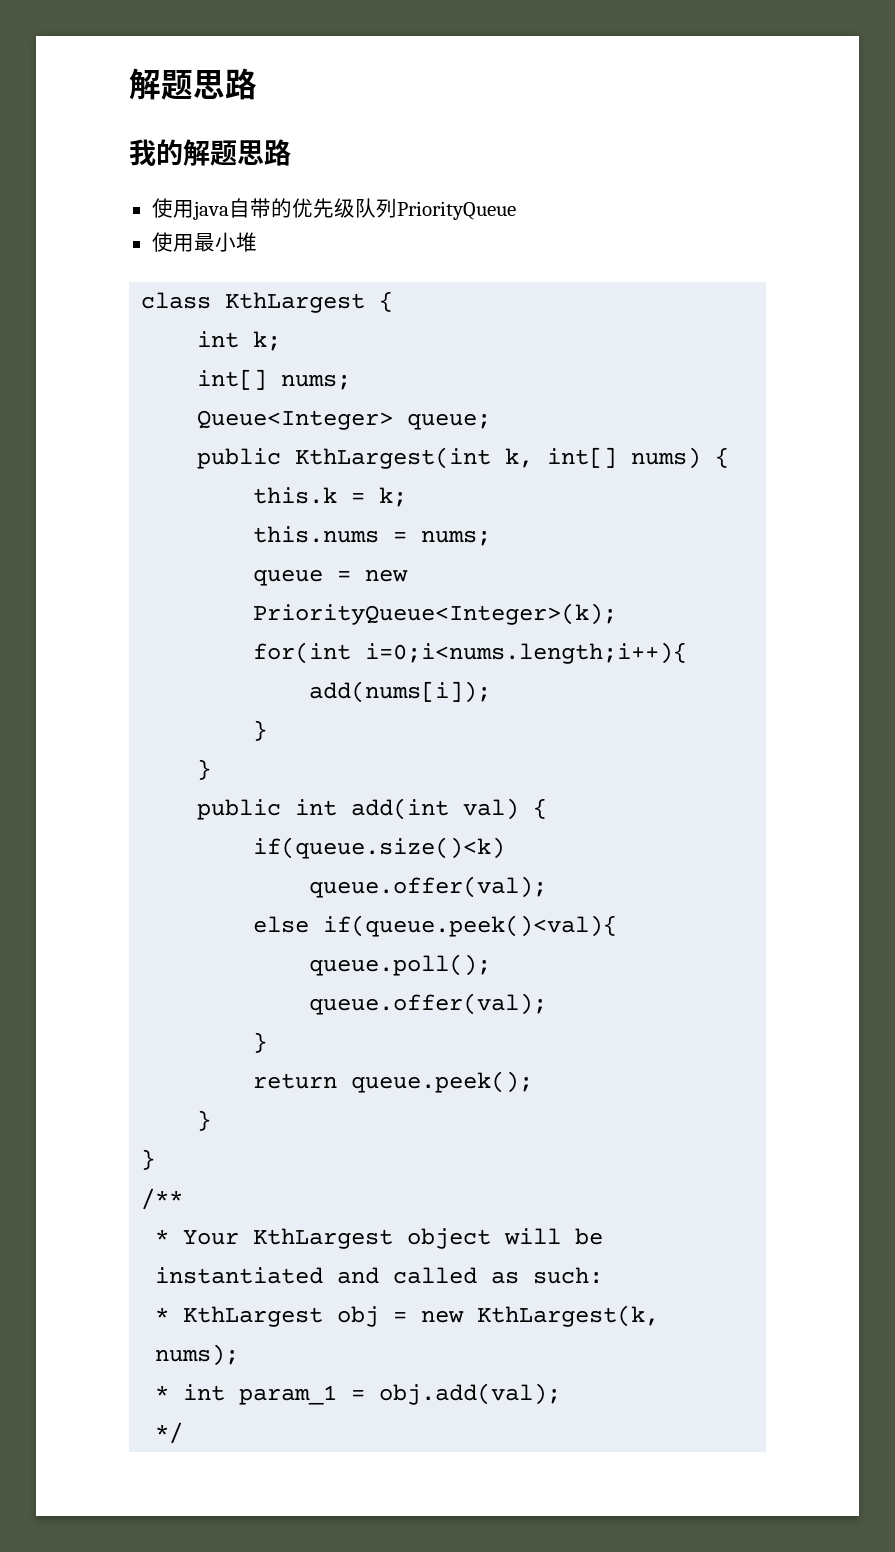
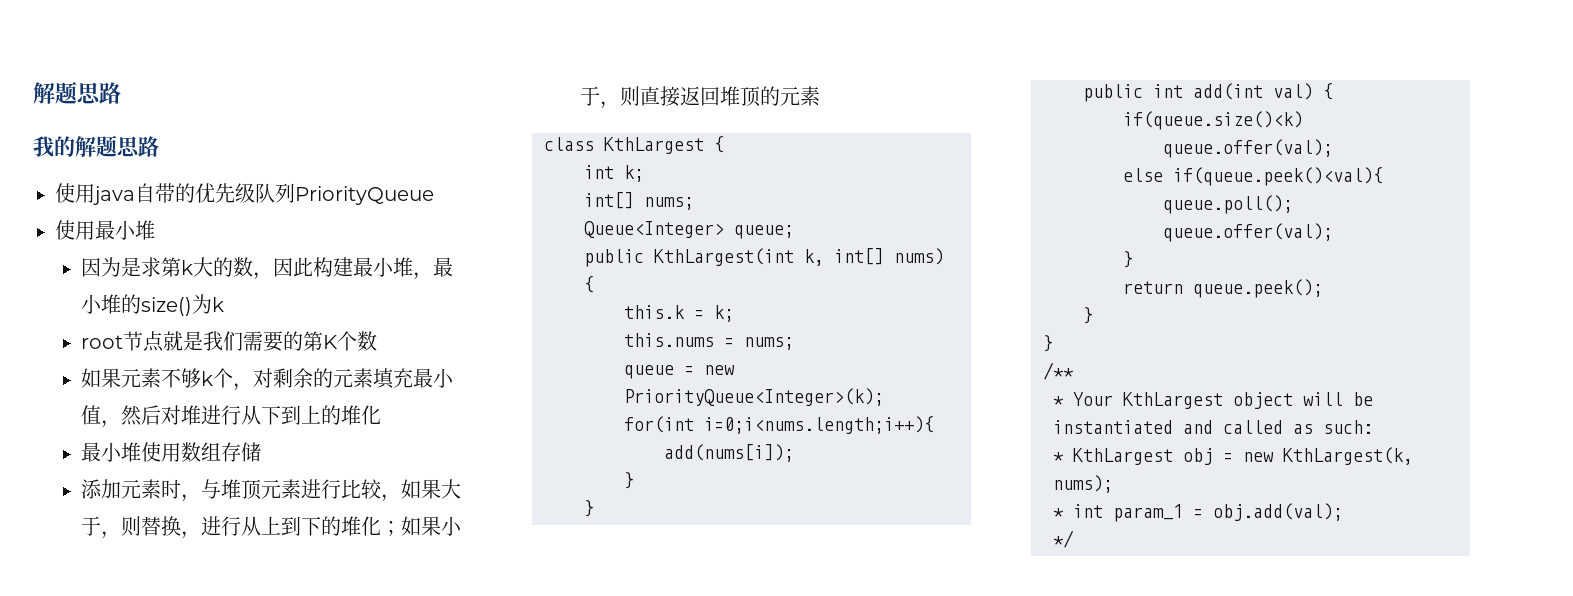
(257, 242) none -> [81,257,454,280] [81,294,225,316] [81,331,378,352] [81,368,455,391] [81,405,382,428] [81,442,262,462] [81,479,462,502] [81,516,463,539] [580,86,821,109] // 因为是求第k大的数，因此构建最小堆，最小堆的size()为k // root节点就是我们需要的第K个数 // 如果元素不够k个，对剩余的元素填充最小值，然后对堆进行从下到上的堆化 // 最小堆使用数组存储 // 添加元素时，与堆顶元素进行比较，如果大于，则替换，进行从上到下的堆化；如果小于，则直接返回堆顶的元素

